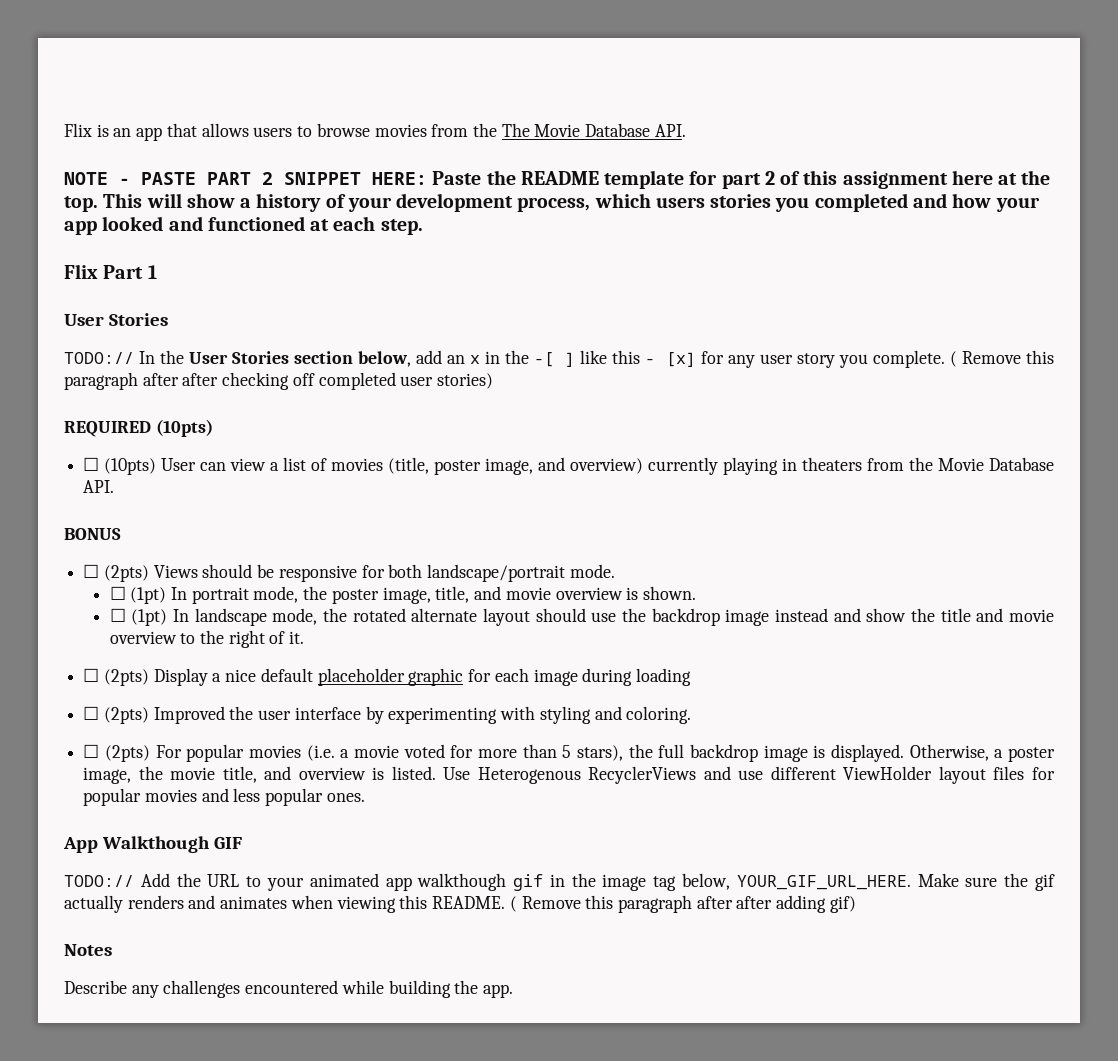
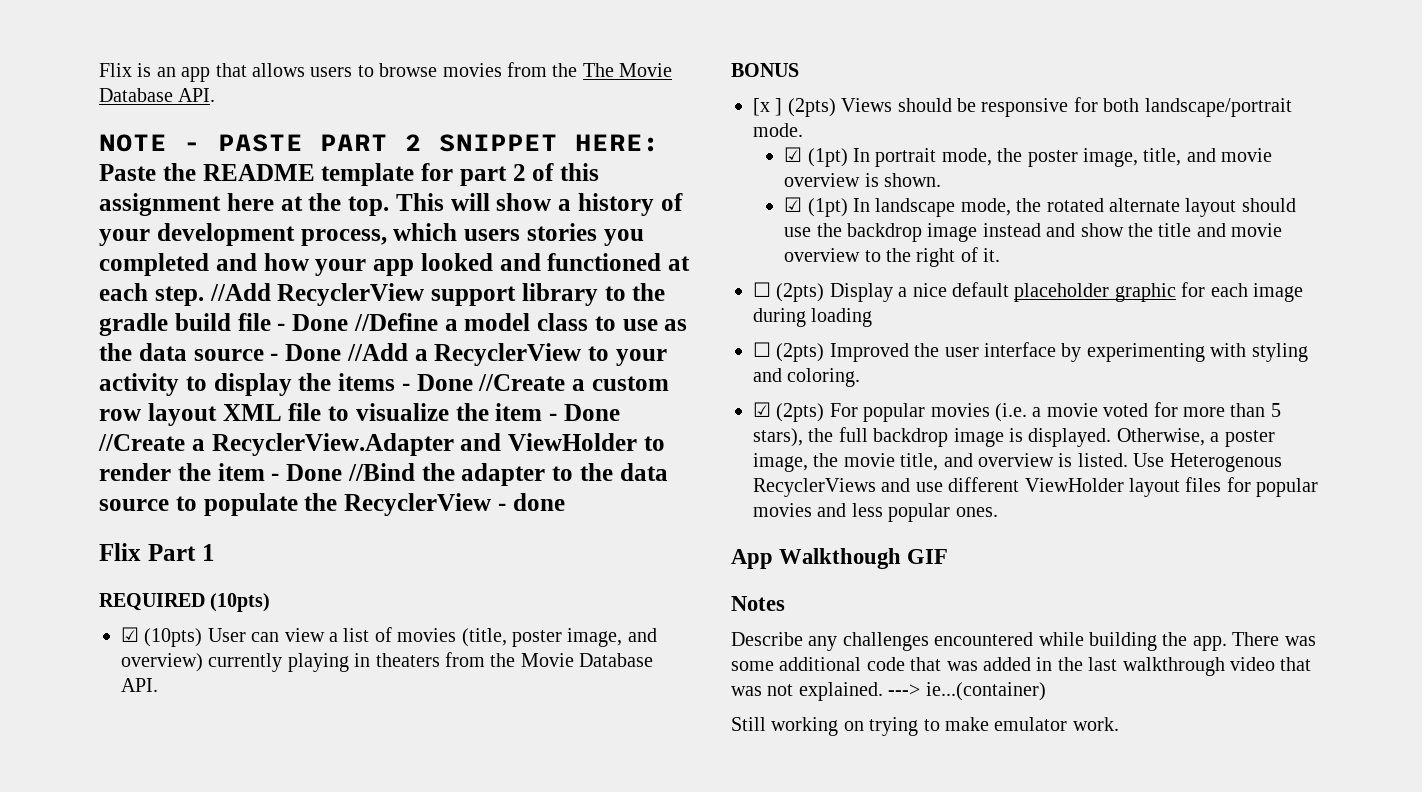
[64,264,157,279] [64,313,168,326] [64,350,1055,368] [64,372,494,390] // Flix Part 1 // User Stories // TODO:// In the User Stories section below, add an x in the -[ ] like this - [x] for any user story you complete. ( Remove this paragraph after after checking off completed user stories) -> [209,283,666,306] [99,313,688,336] [99,343,667,366] [99,373,669,396] [99,403,620,426] [98,433,665,456] [99,463,668,486] [99,493,565,516] [99,543,215,561] //Add RecyclerView support library to the gradle build file - Done //Define a model class to use as the data source - Done //Add a RecyclerView to your activity to display the items - Done //Create a custom row layout XML file to visualize the item - Done //Create a RecyclerView.Adapter and ViewHolder to render the item - Done //Bind the adapter to the data source to populate the RecyclerView - done // Flix Part 1
[83,457,100,471] ☐ -> [121,627,139,642] ☑
[83,564,100,578] ☐ -> [753,98,783,116] [x ]
[109,586,126,600] ☐ -> [784,147,803,162] ☑
[109,608,126,622] ☐ -> [784,197,803,212] ☑
[83,744,100,758] ☐ -> [753,402,771,417] ☑
[64,873,1055,891] [64,895,856,913] // TODO:// Add the URL to your animated app walkthough gif in the image tag below, YOUR_GIF_URL_HERE. Make sure the gif actually renders and animates when viewing this README. ( Remove this paragraph after after adding gif) -> (949, 556) none
(514, 991) none -> [1232,632,1316,646] [731,657,1312,676] [731,682,1046,701] [731,717,1119,736] There was some additional code that was added in the last walkthrough video that was not explained. ---> ie...(container) // Still working on trying to make emulator work.

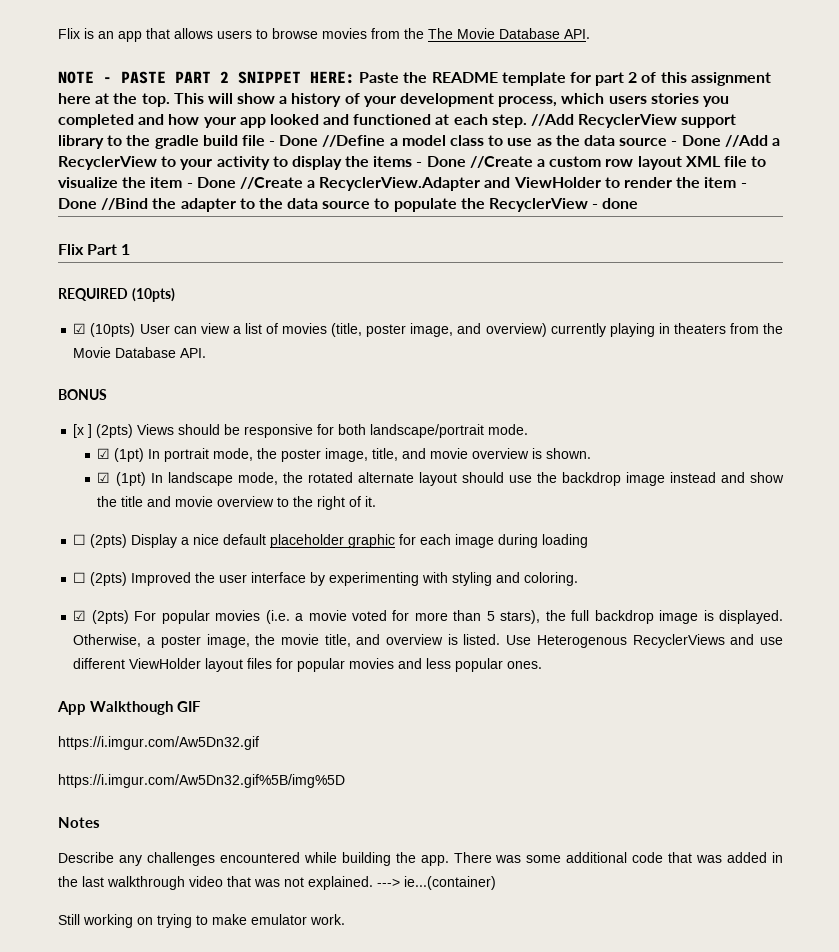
(949, 556) none -> [58,736,259,750] [58,774,345,788] // https://i.imgur.com/Aw5Dn32.gif // https://i.imgur.com/Aw5Dn32.gif%5B/img%5D

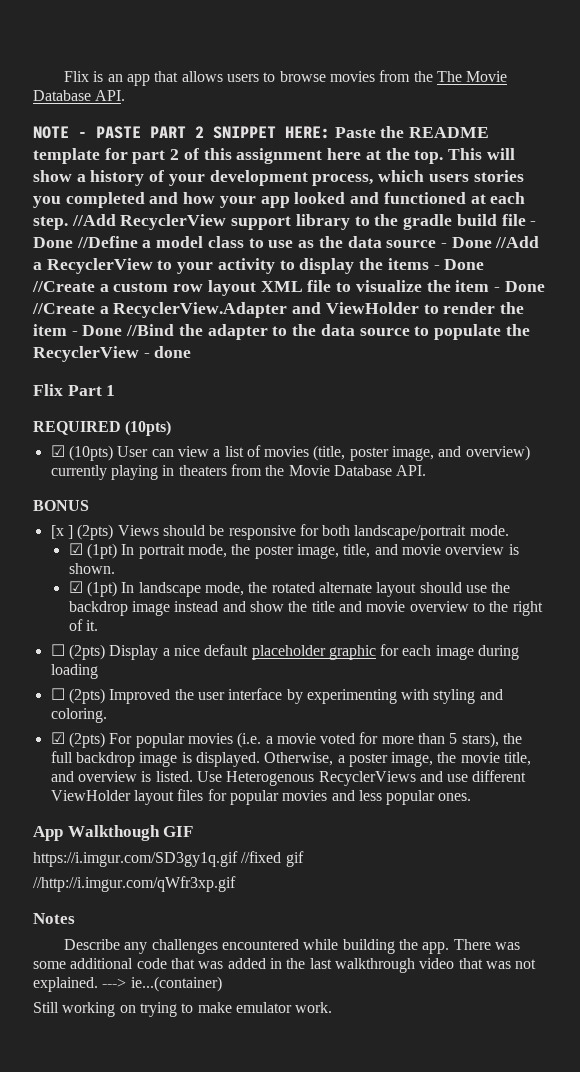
[58,736,259,750] [58,774,345,788] https://i.imgur.com/Aw5Dn32.gif // https://i.imgur.com/Aw5Dn32.gif%5B/img%5D -> [33,851,304,867] [33,876,236,892] https://i.imgur.com/SD3gy1q.gif //fixed gif // //http://i.imgur.com/qWfr3xp.gif

